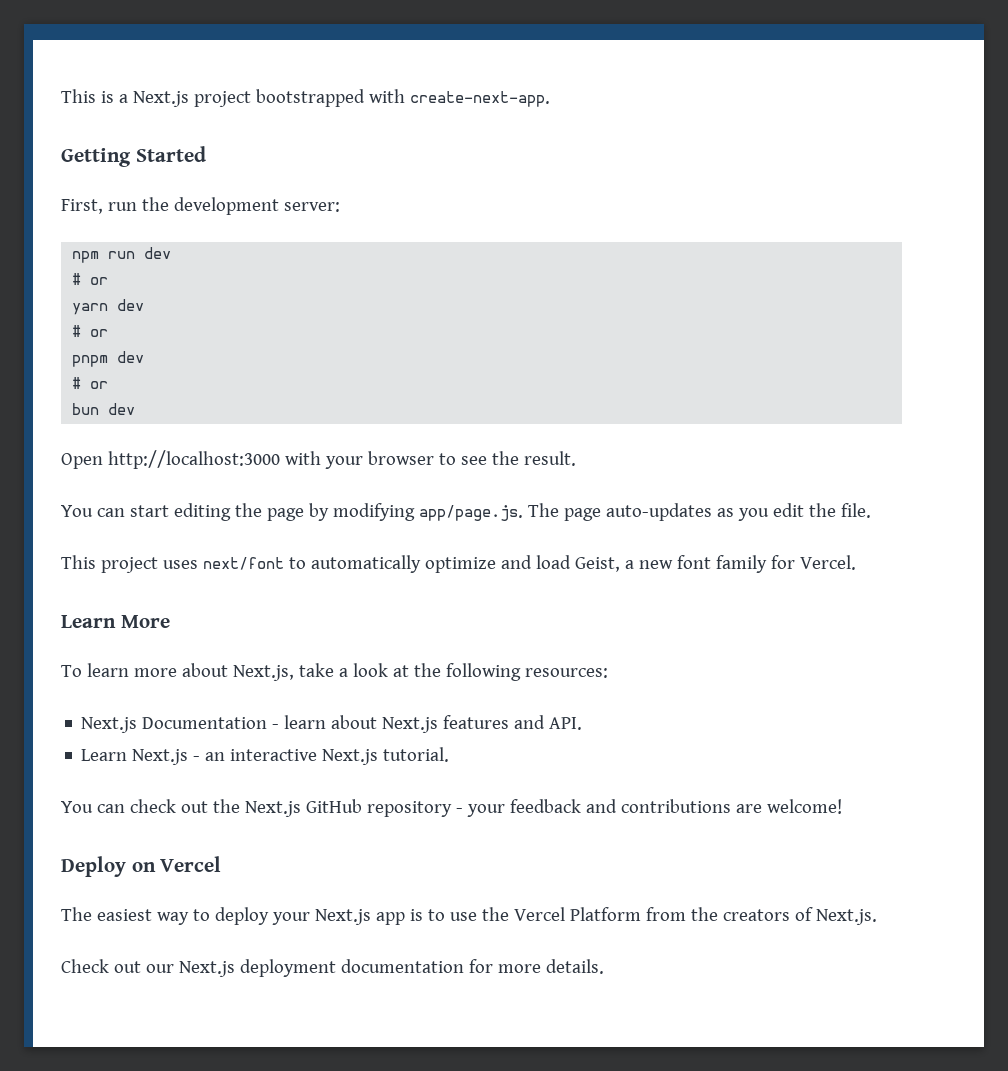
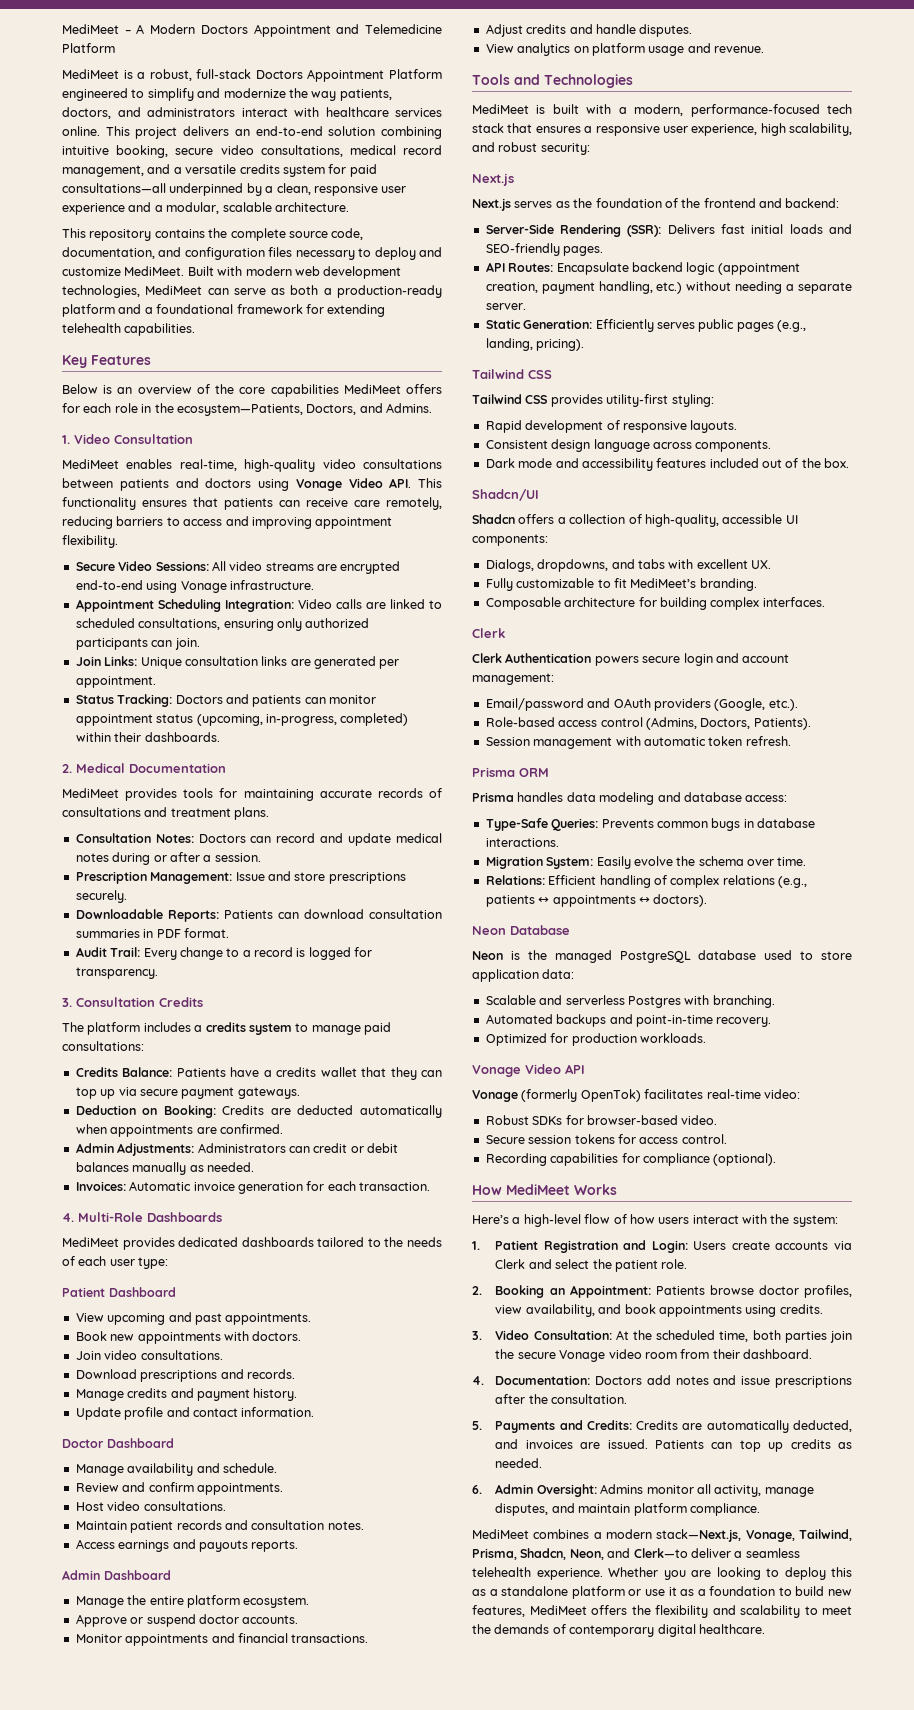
[61,89,550,107] [61,146,206,167] [61,197,340,215] [72,247,172,263] [72,273,109,285] [72,299,145,315] [72,325,109,337] [72,351,145,367] [72,377,109,389] [72,403,136,415] [61,450,576,469] [61,503,871,521] [61,555,856,573] [61,615,170,628] [61,663,608,681] [81,715,583,733] [81,747,450,765] [61,799,842,817] [61,856,222,877] [61,907,877,925] [61,959,604,977] This is a Next.js project bootstrapped with create-next-app. // Getting Started // First, run the development server: // npm run dev // # or // yarn dev // # or // pnpm dev // # or // bun dev // Open http://localhost:3000 with your browser to see the result. // You can start editing the page by modifying app/page.js. The page auto-updates as you edit the file. // This project uses next/font to automatically optimize and load Geist, a new font family for Vercel. // Learn More // To learn more about Next.js, take a look at the following resources: // Next.js Documentation - learn about Next.js features and API. // Learn Next.js - an interactive Next.js tutorial. // You can check out the Next.js GitHub repository - your feedback and contributions are welcome! // Deploy on Vercel // The easiest way to deploy your Next.js app is to use the Vercel Platform from the creators of Next.js. // Check out our Next.js deployment documentation for more details. -> [62,24,442,37] [62,43,115,53] [62,69,442,82] [62,88,392,101] [62,107,442,119] [62,126,442,139] [62,145,442,158] [62,164,377,177] [62,183,407,196] [62,202,349,215] [62,228,364,241] [62,247,442,260] [62,266,402,279] [62,285,442,298] [62,304,386,317] [62,323,196,336] [62,355,151,368] [62,384,443,397] [62,403,432,416] [62,434,193,444] [62,459,442,472] [62,478,442,491] [62,497,442,510] [62,516,393,529] [62,535,118,548] [75,561,401,574] [75,580,314,593] [75,599,442,612] [75,618,370,631] [75,638,200,650] [75,656,400,669] [75,676,156,688] [75,694,376,707] [75,713,409,726] [75,732,220,742] [62,763,226,773] [62,788,443,801] [62,807,270,820] [75,833,443,846] [75,852,261,865] [75,871,406,884] [75,890,127,903] [75,909,443,922] [75,928,229,938] [75,947,373,960] [75,967,158,979] [62,997,203,1007] [62,1022,391,1035] [62,1041,144,1051] [75,1067,443,1080] [75,1087,300,1099] [75,1105,442,1118] [75,1124,283,1137] [75,1143,398,1156] [75,1162,254,1175] [75,1181,430,1194] [62,1212,222,1222] [62,1237,442,1250] [62,1256,169,1269] [62,1287,176,1297] [75,1312,312,1325] [75,1331,302,1344] [75,1350,223,1360] [75,1369,295,1382] [75,1388,298,1401] [75,1407,315,1420] [62,1438,174,1448] [75,1463,277,1476] [75,1482,283,1495] [75,1501,226,1511] [75,1520,364,1533] [75,1539,299,1552] [62,1570,171,1580] [75,1595,310,1608] [75,1614,299,1627] [75,1633,369,1646] [485,24,693,37] [485,43,764,56] [472,74,633,88] [472,104,852,117] [472,123,852,136] [472,142,590,155] [472,173,514,186] [472,198,840,211] [485,224,852,237] [485,243,604,256] [485,262,800,275] [485,281,852,294] [485,303,526,310] [485,319,806,332] [485,338,585,351] [472,369,552,379] [472,394,714,407] [485,420,738,433] [485,439,772,452] [485,458,850,471] [472,489,539,501] [472,514,798,527] [472,534,548,546] [485,559,771,572] [485,578,757,591] [485,597,825,610] [472,628,505,638] [472,653,790,666] [472,673,554,685] [485,698,798,711] [485,717,811,730] [485,736,791,749] [472,767,549,777] [472,792,788,805] [485,818,815,831] [485,838,559,847] [485,856,807,869] [485,875,807,888] [485,894,708,907] [472,925,570,935] [472,950,852,963] [472,969,575,982] [485,995,775,1008] [485,1014,772,1027] [485,1033,706,1046] [472,1064,585,1077] [472,1089,800,1102] [485,1115,718,1125] [485,1134,727,1144] [485,1153,777,1166] [472,1184,617,1195] [472,1214,838,1227] [472,1240,852,1253] [495,1259,688,1272] [472,1285,852,1298] [495,1304,823,1317] [472,1330,852,1343] [495,1349,813,1362] [472,1375,852,1388] [495,1394,628,1404] [472,1420,852,1433] [495,1439,853,1452] [495,1458,543,1468] [472,1484,814,1497] [495,1503,760,1516] [472,1529,852,1542] [472,1548,800,1560] [472,1567,852,1580] [472,1586,852,1599] [472,1605,852,1618] [472,1624,765,1637] MediMeet – A Modern Doctors Appointment and Telemedicine Platform // MediMeet is a robust, full-stack Doctors Appointment Platform engineered to simplify and modernize the way patients, doctors, and administrators interact with healthcare services online. This project delivers an end-to-end solution combining intuitive booking, secure video consultations, medical record management, and a versatile credits system for paid consultations—all underpinned by a clean, responsive user experience and a modular, scalable architecture. // This repository contains the complete source code, documentation, and configuration files necessary to deploy and customize MediMeet. Built with modern web development technologies, MediMeet can serve as both a production-ready platform and a foundational framework for extending telehealth capabilities. // Key Features // Below is an overview of the core capabilities MediMeet offers for each role in the ecosystem—Patients, Doctors, and Admins. // 1. Video Consultation // MediMeet enables real-time, high-quality video consultations between patients and doctors using Vonage Video API. This functionality ensures that patients can receive care remotely, reducing barriers to access and improving appointment flexibility. // Secure Video Sessions: All video streams are encrypted end-to-end using Vonage infrastructure. // Appointment Scheduling Integration: Video calls are linked to scheduled consultations, ensuring only authorized participants can join. // Join Links: Unique consultation links are generated per appointment. // Status Tracking: Doctors and patients can monitor appointment status (upcoming, in-progress, completed) within their dashboards. // 2. Medical Documentation // MediMeet provides tools for maintaining accurate records of consultations and treatment plans. // Consultation Notes: Doctors can record and update medical notes during or after a session. // Prescription Management: Issue and store prescriptions securely. // Downloadable Reports: Patients can download consultation summaries in PDF format. // Audit Trail: Every change to a record is logged for transparency. // 3. Consultation Credits // The platform includes a credits system to manage paid consultations: // Credits Balance: Patients have a credits wallet that they can top up via secure payment gateways. // Deduction on Booking: Credits are deducted automatically when appointments are confirmed. // Admin Adjustments: Administrators can credit or debit balances manually as needed. // Invoices: Automatic invoice generation for each transaction. // 4. Multi-Role Dashboards // MediMeet provides dedicated dashboards tailored to the needs of each user type: // Patient Dashboard // View upcoming and past appointments. // Book new appointments with doctors. // Join video consultations. // Download prescriptions and records. // Manage credits and payment history. // Update profile and contact information. // Doctor Dashboard // Manage availability and schedule. // Review and confirm appointments. // Host video consultations. // Maintain patient records and consultation notes. // Access earnings and payouts reports. // Admin Dashboard // Manage the entire platform ecosystem. // Approve or suspend doctor accounts. // Monitor appointments and financial transactions. // Adjust credits and handle disputes. // View analytics on platform usage and revenue. // Tools and Technologies // MediMeet is built with a modern, performance-focused tech stack that ensures a responsive user experience, high scalability, and robust security: // Next.js // Next.js serves as the foundation of the frontend and backend: // Server-Side Rendering (SSR): Delivers fast initial loads and SEO-friendly pages. // API Routes: Encapsulate backend logic (appointment creation, payment handling, etc.) without needing a separate server. // Static Generation: Efficiently serves public pages (e.g., landing, pricing). // Tailwind CSS // Tailwind CSS provides utility-first styling: // Rapid development of responsive layouts. // Consistent design language across components. // Dark mode and accessibility features included out of the box. // Shadcn/UI // Shadcn offers a collection of high-quality, accessible UI components: // Dialogs, dropdowns, and tabs with excellent UX. // Fully customizable to fit MediMeet’s branding. // Composable architecture for building complex interfaces. // Clerk // Clerk Authentication powers secure login and account management: // Email/password and OAuth providers (Google, etc.). // Role-based access control (Admins, Doctors, Patients). // Session management with automatic token refresh. // Prisma ORM // Prisma handles data modeling and database access: // Type-Safe Queries: Prevents common bugs in database interactions. // Migration System: Easily evolve the schema over time. // Relations: Efficient handling of complex relations (e.g., patients ↔ appointments ↔ doctors). // Neon Database // Neon is the managed PostgreSQL database used to store application data: // Scalable and serverless Postgres with branching. // Automated backups and point-in-time recovery. // Optimized for production workloads. // Vonage Video API // Vonage (formerly OpenTok) facilitates real-time video: // Robust SDKs for browser-based video. // Secure session tokens for access control. // Recording capabilities for compliance (optional). // How MediMeet Works // Here’s a high-level flow of how users interact with the system: // 1. Patient Registration and Login: Users create accounts via Clerk and select the patient role. // 2. Booking an Appointment: Patients browse doctor profiles, view availability, and book appointments using credits. // 3. Video Consultation: At the scheduled time, both parties join the secure Vonage video room from their dashboard. // 4. Documentation: Doctors add notes and issue prescriptions after the consultation. // 5. Payments and Credits: Credits are automatically deducted, and invoices are issued. Patients can top up credits as needed. // 6. Admin Oversight: Admins monitor all activity, manage disputes, and maintain platform compliance. // MediMeet combines a modern stack—Next.js, Vonage, Tailwind, Prisma, Shadcn, Neon, and Clerk—to deliver a seamless telehealth experience. Whether you are looking to deploy this as a standalone platform or use it as a foundation to build new features, MediMeet offers the flexibility and scalability to meet the demands of contemporary digital healthcare.

